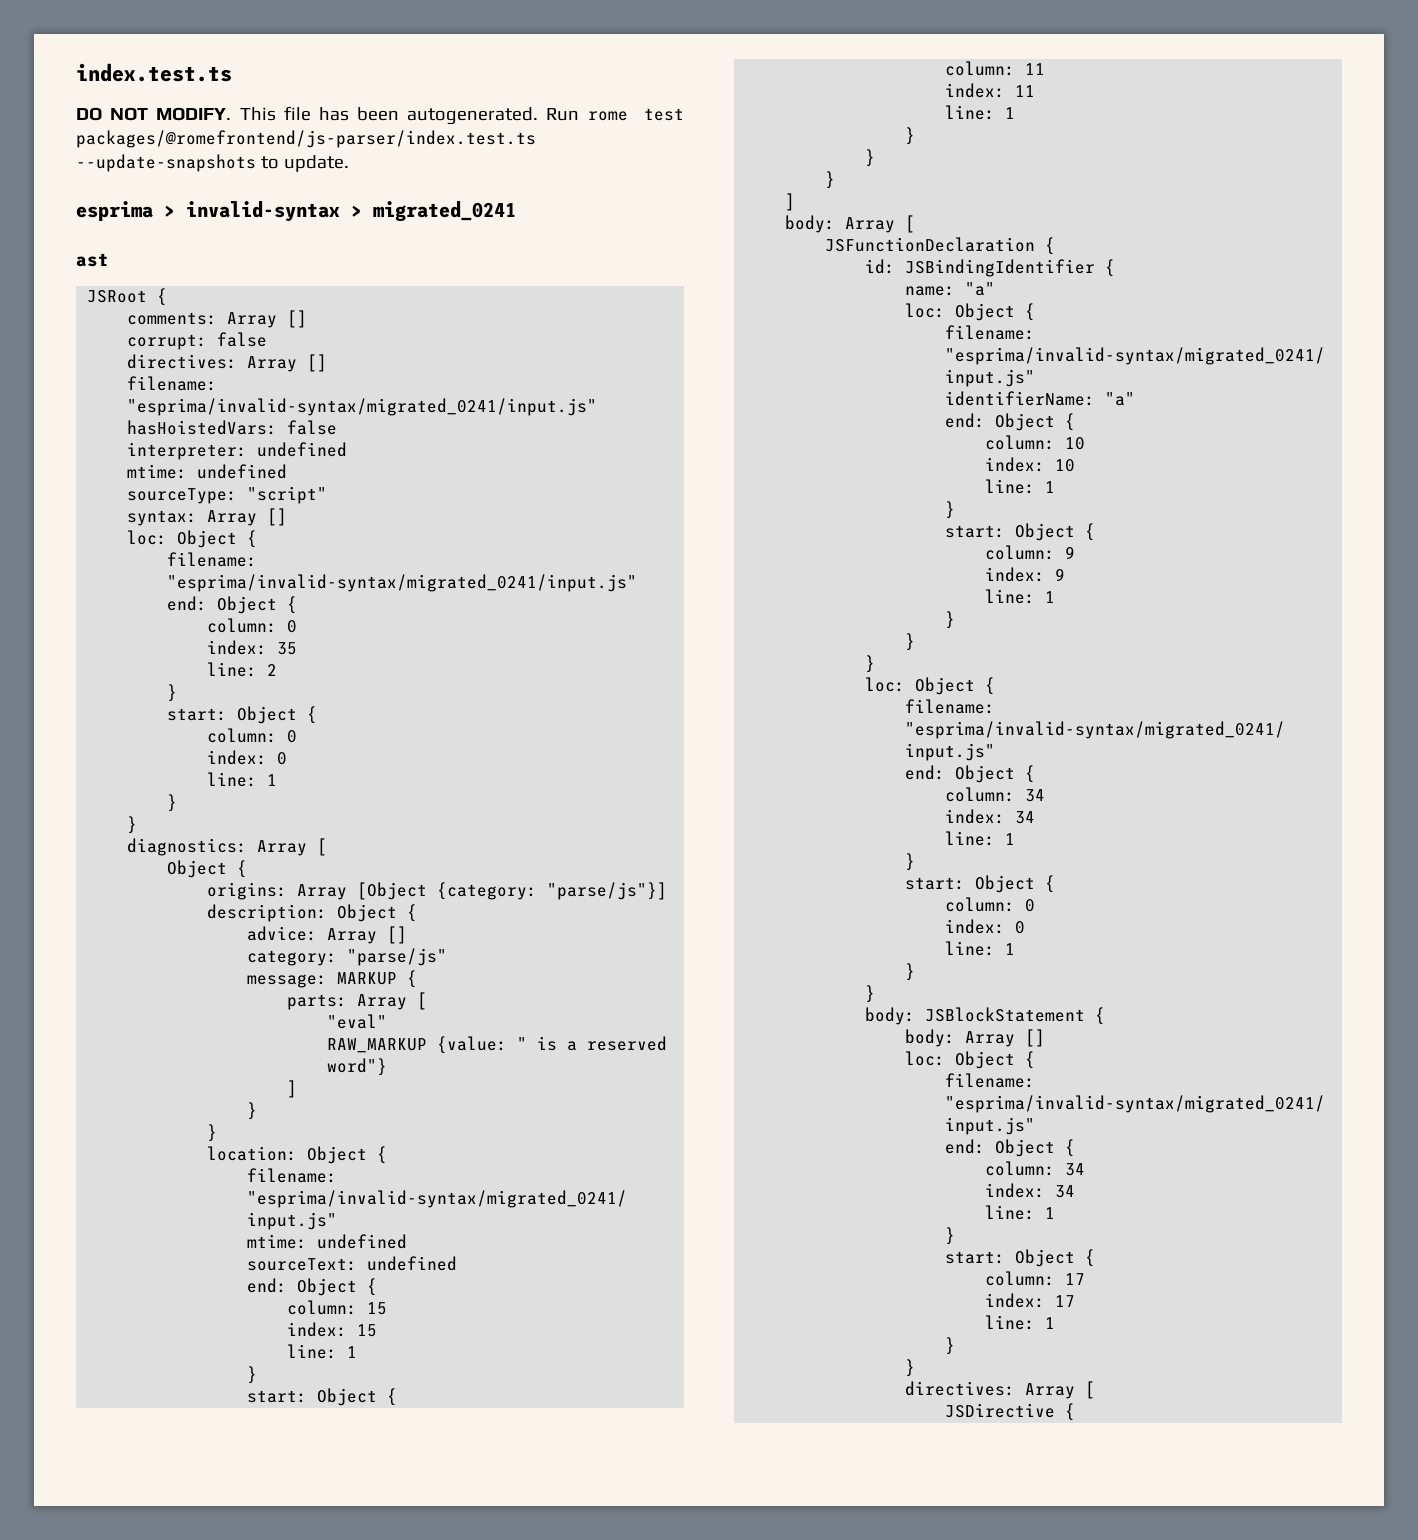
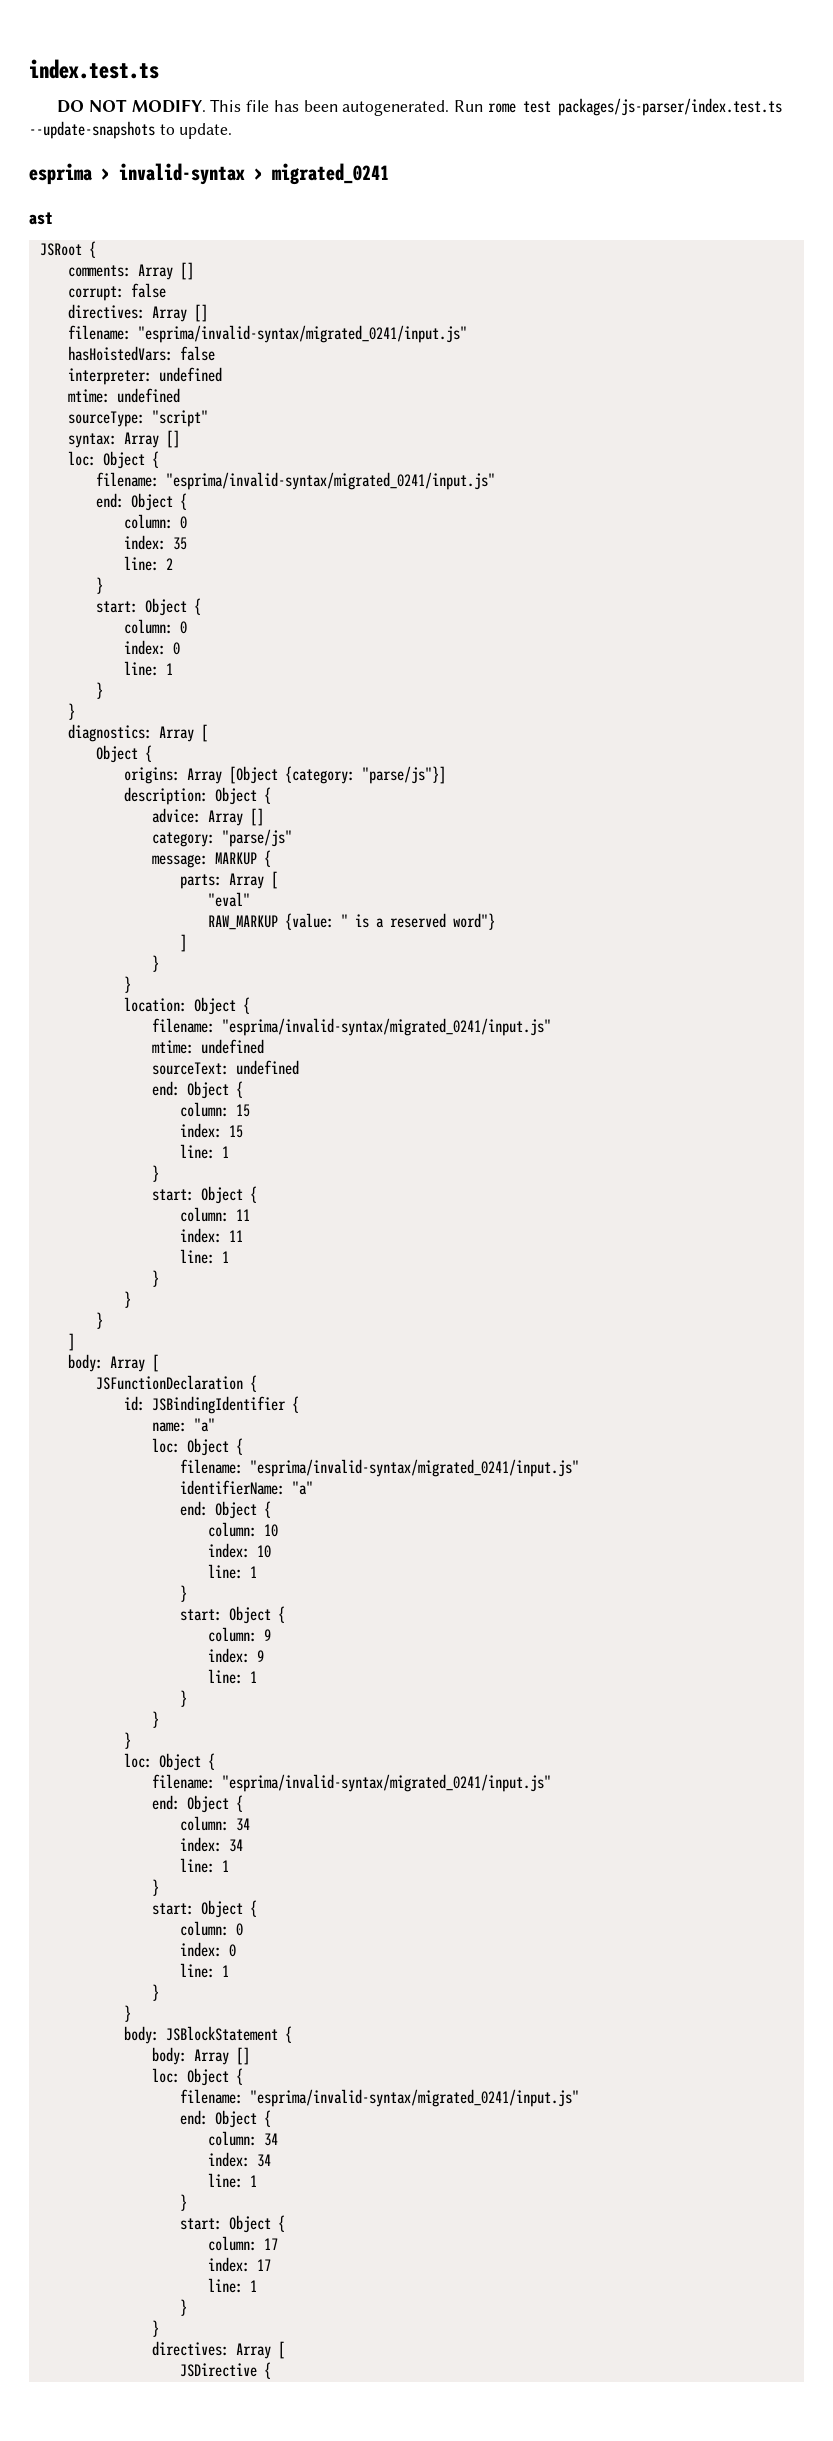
[76,130,536,148] packages/@romefrontend/js-parser/index.test.ts -> [557,98,782,116] packages/js-parser/index.test.ts

